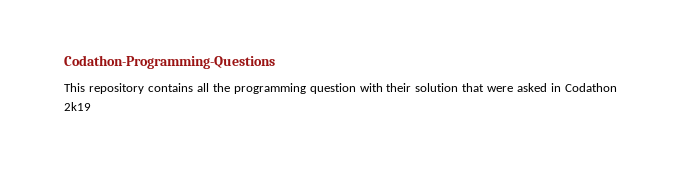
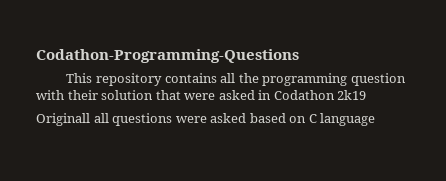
(91, 106) none -> [36,113,376,126] // Originall all questions were asked based on C language

